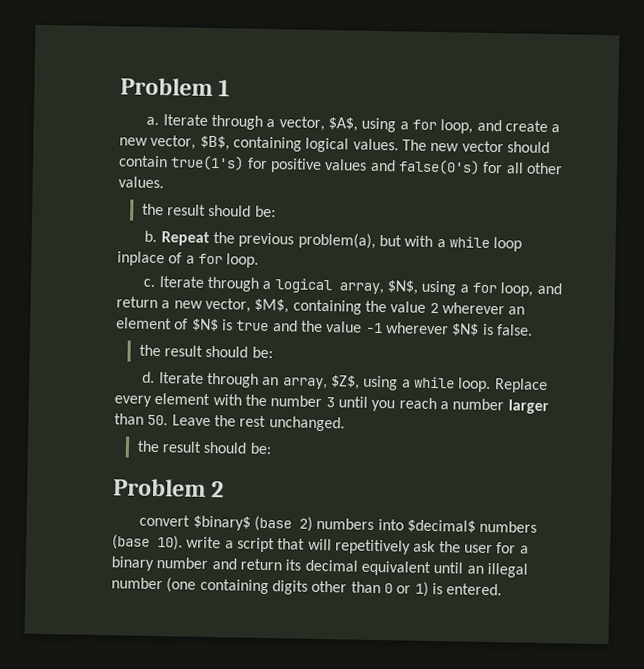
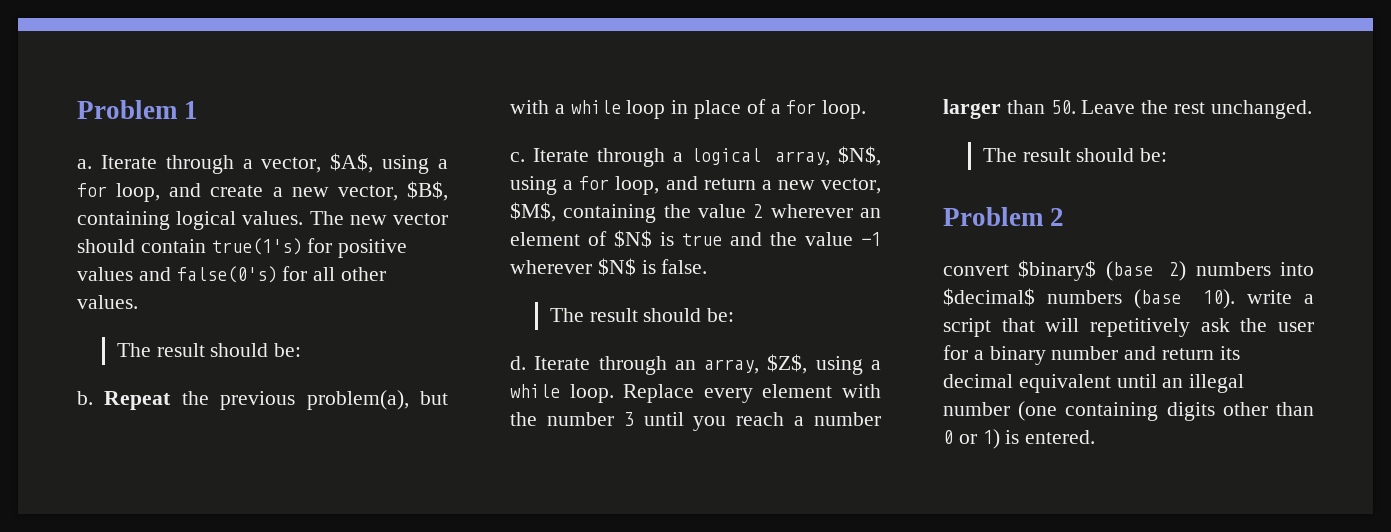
[141,203,164,216] the -> [116,343,151,357] The
[117,251,165,267] inplace -> [671,100,742,119] in place
[138,344,161,357] the -> [549,308,584,322] The
[136,440,160,453] the -> [982,148,1017,162] The

